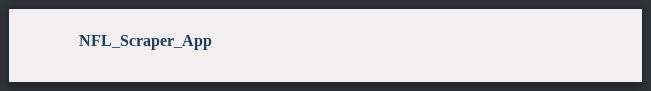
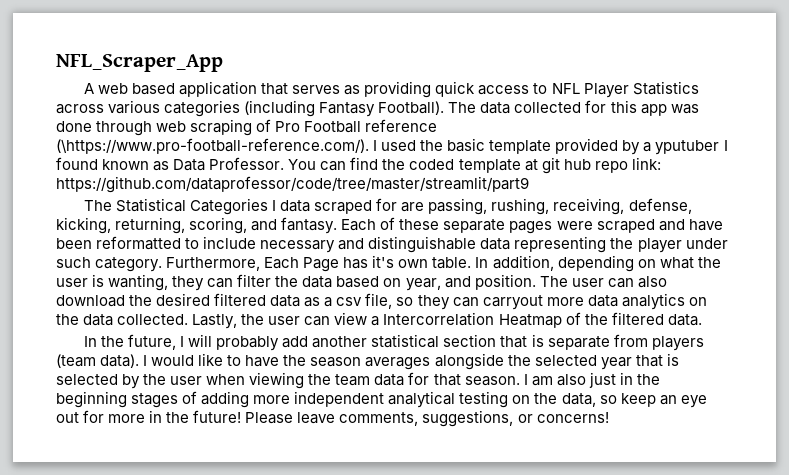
(212, 42) none -> [83,81,699,98] [56,100,699,117] [56,119,438,136] [56,138,728,155] [56,157,661,174] [56,176,529,193] [83,198,692,215] [56,217,723,234] [56,236,728,253] [56,255,721,272] [56,274,667,291] [56,293,707,310] [56,312,702,329] [83,334,704,351] [56,353,679,370] [56,372,660,389] [56,391,707,408] [56,410,609,427] // A web based application that serves as providing quick access to NFL Player Statistics across various categories (including Fantasy Football). The data collected for this app was done through web scraping of Pro Football reference (\https://www.pro-football-reference.com/). I used the basic template provided by a yputuber I found known as Data Professor. You can find the coded template at git hub repo link: https://github.com/dataprofessor/code/tree/master/streamlit/part9 // The Statistical Categories I data scraped for are passing, rushing, receiving, defense, kicking, returning, scoring, and fantasy. Each of these separate pages were scraped and have been reformatted to include necessary and distinguishable data representing the player under such category. Furthermore, Each Page has it's own table. In addition, depending on what the user is wanting, they can filter the data based on year, and position. The user can also download the desired filtered data as a csv file, so they can carryout more data analytics on the data collected. Lastly, the user can view a Intercorrelation Heatmap of the filtered data. // In the future, I will probably add another statistical section that is separate from players (team data). I would like to have the season averages alongside the selected year that is selected by the user when viewing the team data for that season. I am also just in the beginning stages of adding more independent analytical testing on the data, so keep an eye out for more in the future! Please leave comments, suggestions, or concerns!

